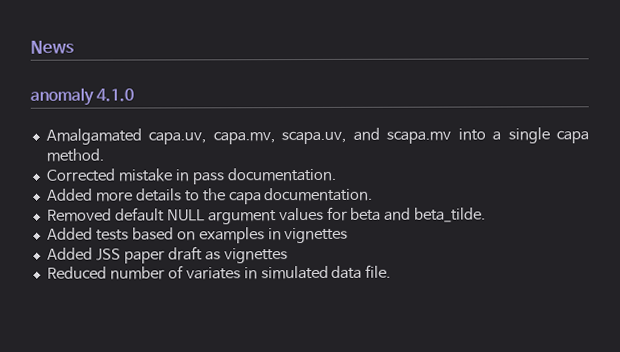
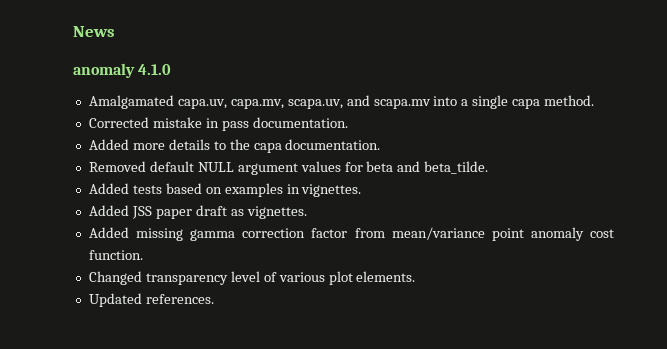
[284,227,349,244] vignettes -> [301,184,362,197] vignettes.
[223,248,288,264] [46,264,392,280] vignettes // Reduced number of variates in simulated data file. -> [246,206,307,219] [88,227,614,241] [88,250,143,260] [88,271,416,285] [88,293,214,307] vignettes. // Added missing gamma correction factor from mean/variance point anomaly cost function. // Changed transparency level of various plot elements. // Updated references.

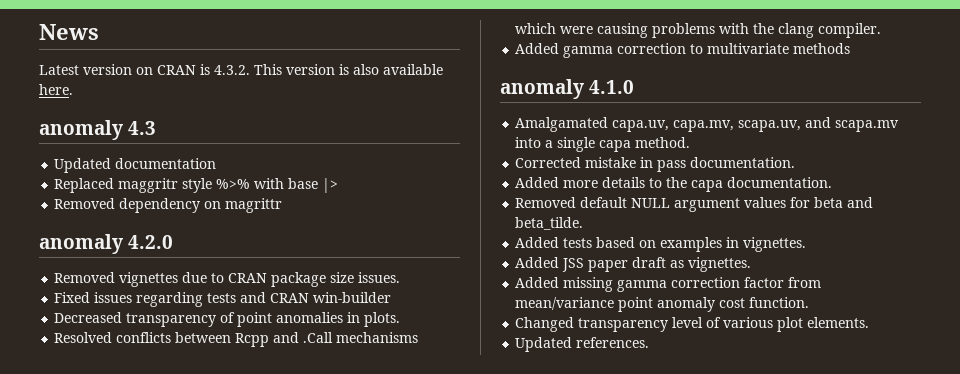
(115, 31) none -> [39,64,443,75] [39,84,73,95] [39,120,157,140] [54,158,217,173] [54,178,339,193] [54,198,283,213] [39,234,174,254] [54,272,401,287] [54,292,392,307] [54,312,401,327] [54,332,419,347] [515,23,882,38] [515,43,851,58] // Latest version on CRAN is 4.3.2. This version is also available here. // anomaly 4.3 // Updated documentation // Replaced maggritr style %>% with base |> // Removed dependency on magrittr // anomaly 4.2.0 // Removed vignettes due to CRAN package size issues. // Fixed issues regarding tests and CRAN win-builder // Decreased transparency of point anomalies in plots. // Resolved conflicts between Rcpp and .Call mechanisms which were causing problems with the clang compiler. // Added gamma correction to multivariate methods

